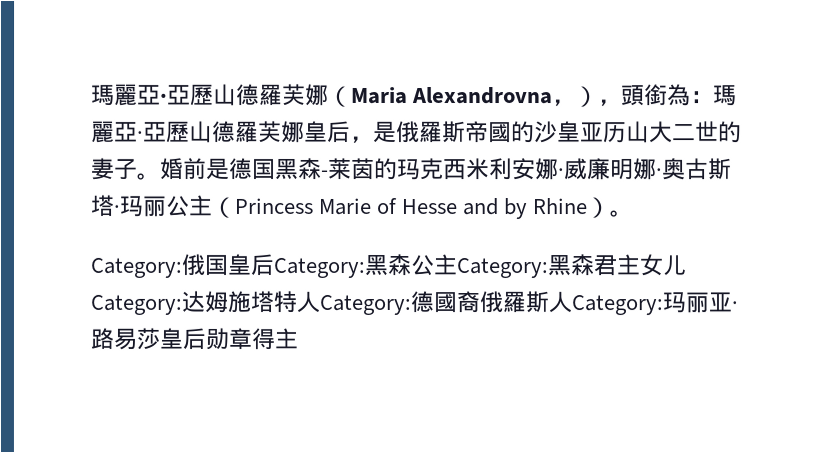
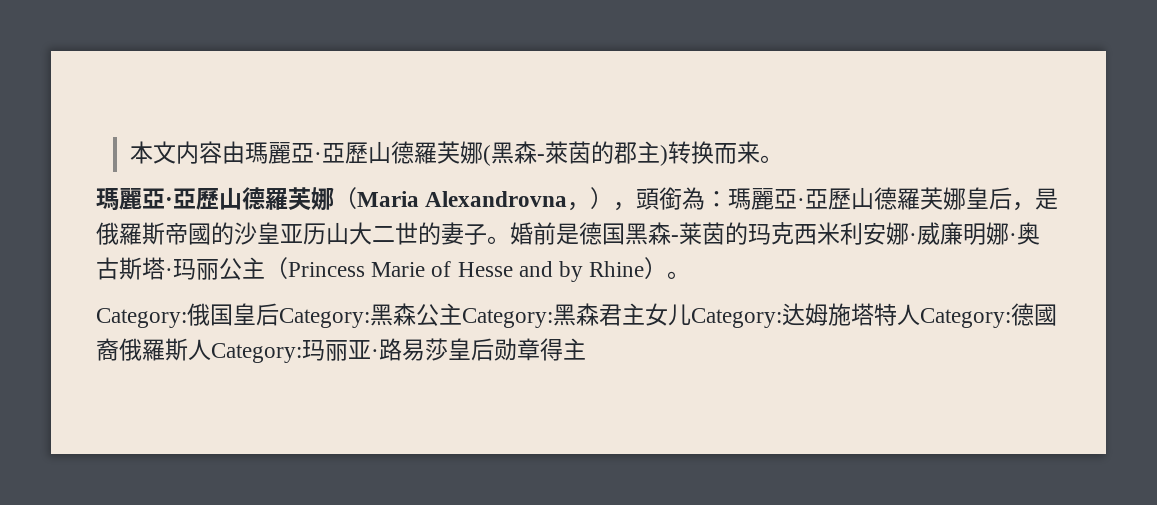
(91, 95) none -> [129,141,783,166] 本文内容由瑪麗亞·亞歷山德羅芙娜(黑森-萊茵的郡主)转换而来。 //

